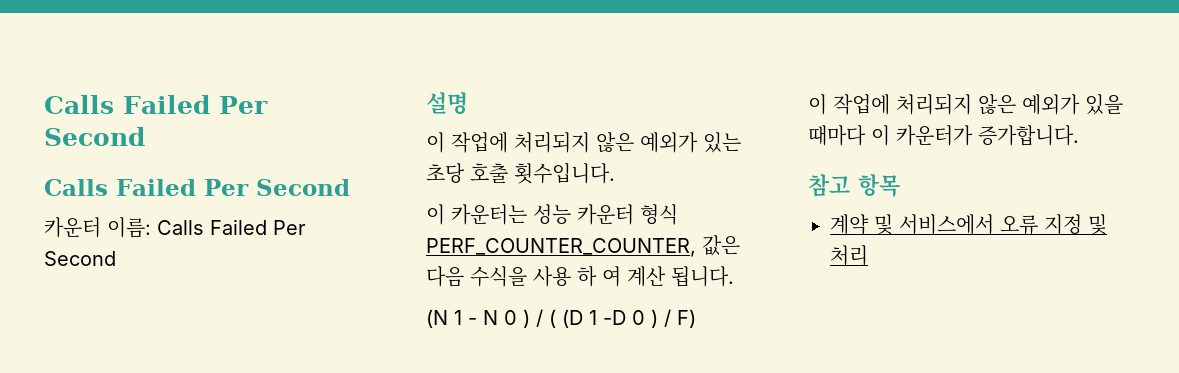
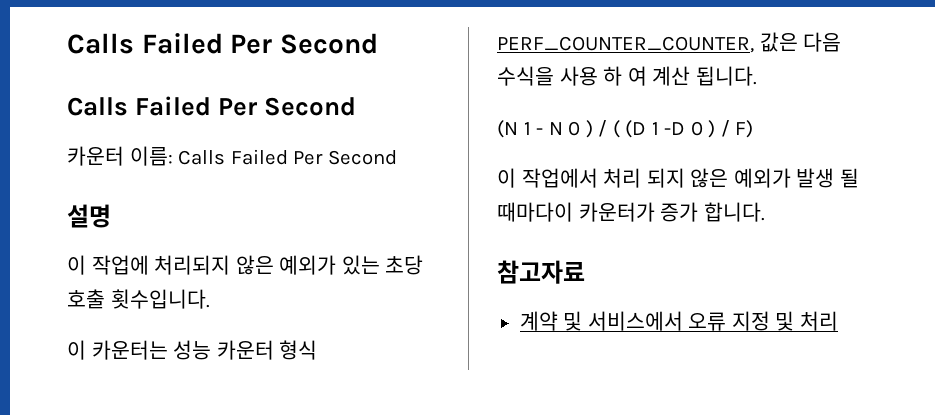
[833,94,1123,115] [808,125,1079,146] [808,174,900,197] 작업에 처리되지 않은 예외가 있을 때마다 이 카운터가 증가합니다. // 참고 항목 -> [521,168,859,188] [497,202,765,222] [497,260,585,284] 작업에서 처리 되지 않은 예외가 발생 될 때마다이 카운터가 증가 합니다. // 참고자료

